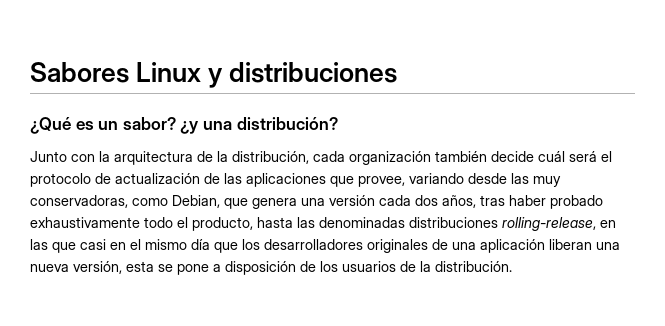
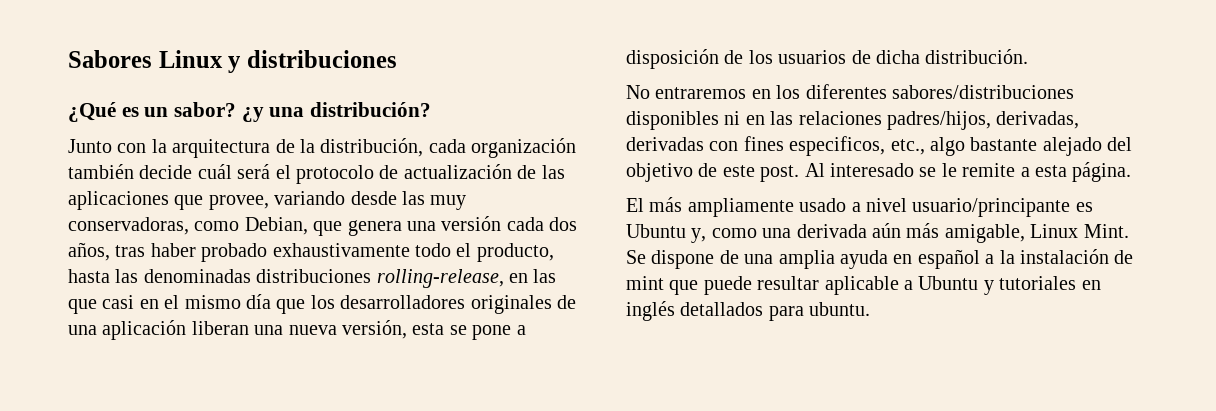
[420,261,512,272] la distribución. -> [876,49,1029,64] [626,84,1074,99] [626,111,1080,130] [626,136,1133,156] [626,162,1132,182] [626,197,1093,217] [626,223,1129,243] [626,249,1134,269] [626,276,1101,295] [626,301,871,321] dicha distribución. // No entraremos en los diferentes sabores/distribuciones disponibles ni en las relaciones padres/hijos, derivadas, derivadas con fines especificos, etc., algo bastante alejado del objetivo de este post. Al interesado se le remite a esta página. // El más ampliamente usado a nivel usuario/principante es Ubuntu y, como una derivada aún más amigable, Linux Mint. Se dispone de una amplia ayuda en español a la instalación de mint que puede resultar aplicable a Ubuntu y tutoriales en inglés detallados para ubuntu.

